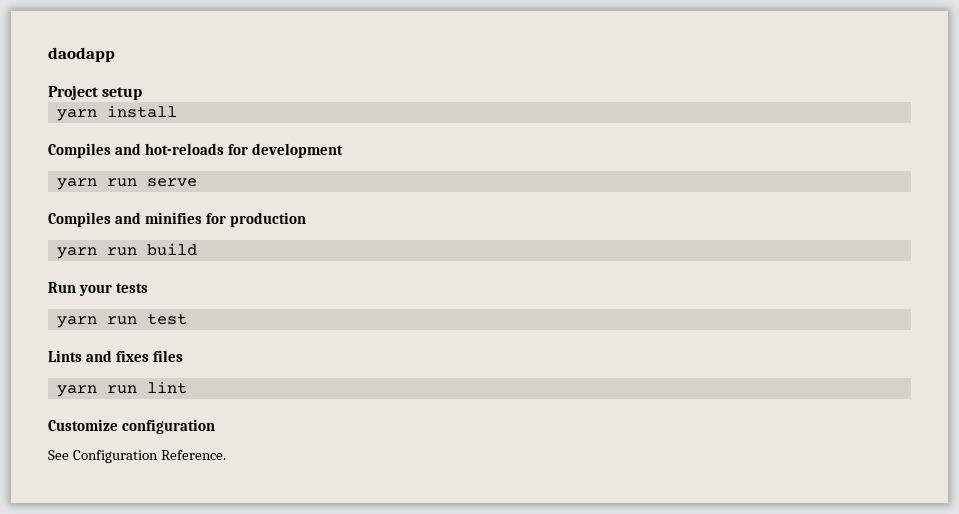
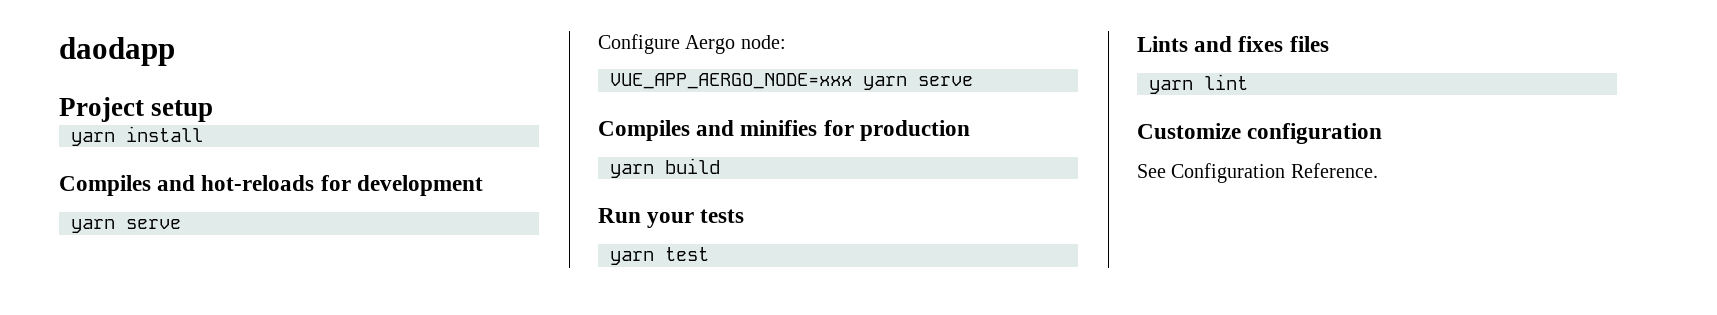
[106,178,137,187] run -> [126,219,181,229] [598,34,786,54] [610,73,907,90] serve // Configure Aergo node: // VUE_APP_AERGO_NODE=xxx yarn
[106,247,137,256] run -> (654, 171) none
[106,316,137,325] run -> (654, 258) none
[106,385,137,394] run -> (1193, 87) none

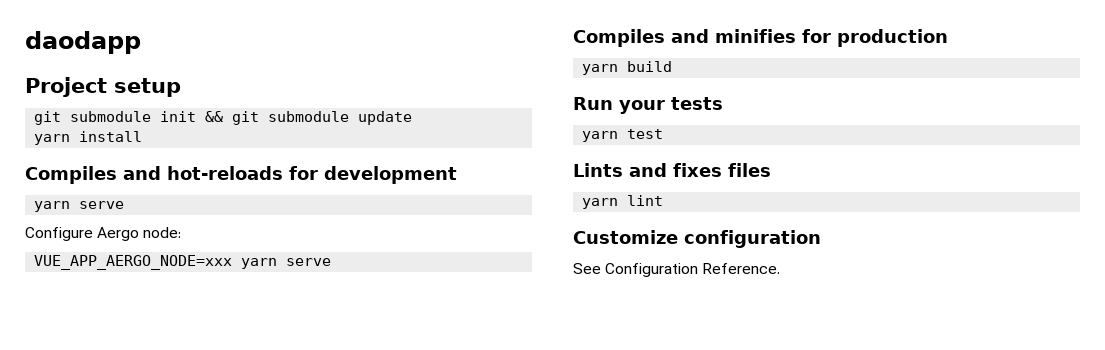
(214, 111) none -> [34,111,413,125] // git submodule init && git submodule update

